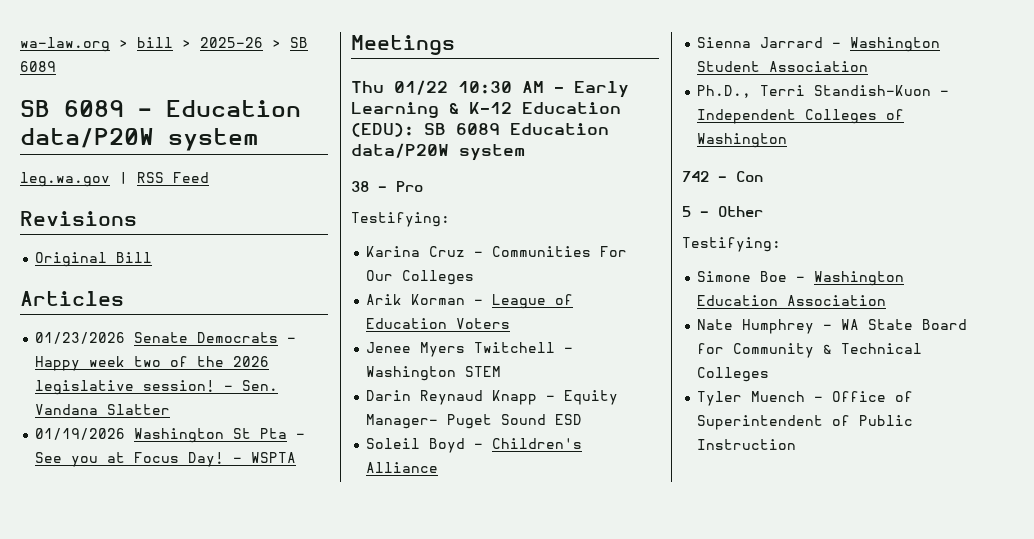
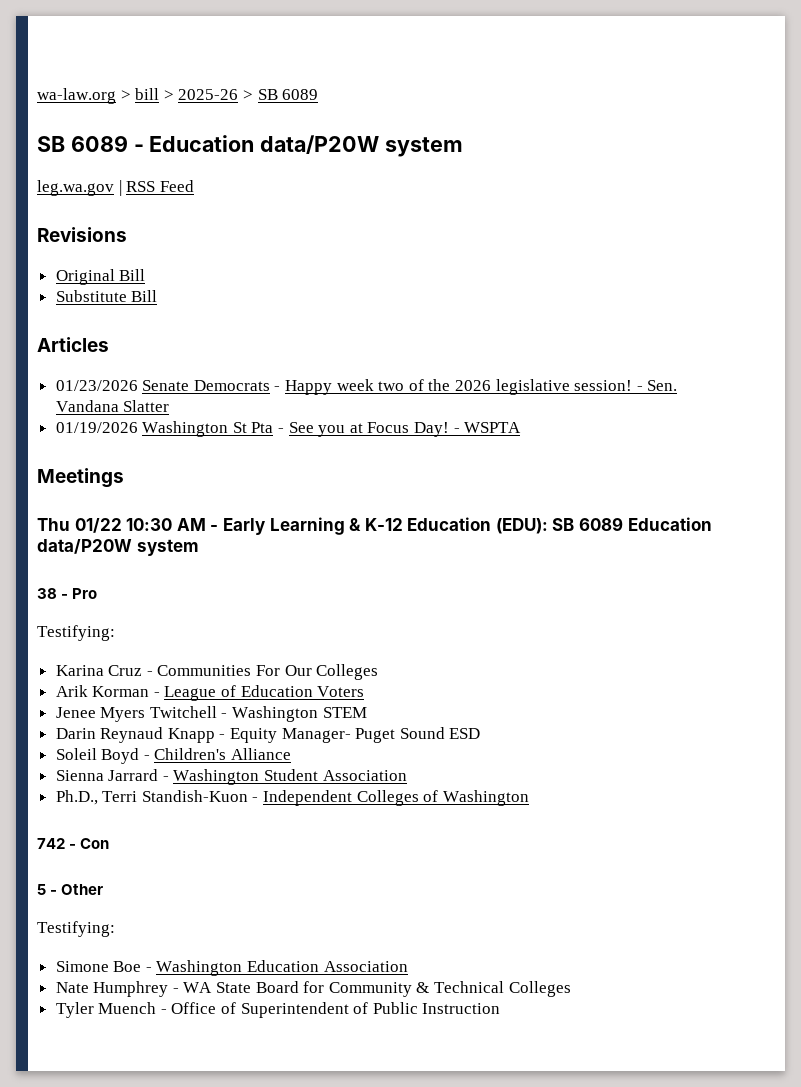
(153, 257) none -> [55,290,158,302] // Substitute Bill

